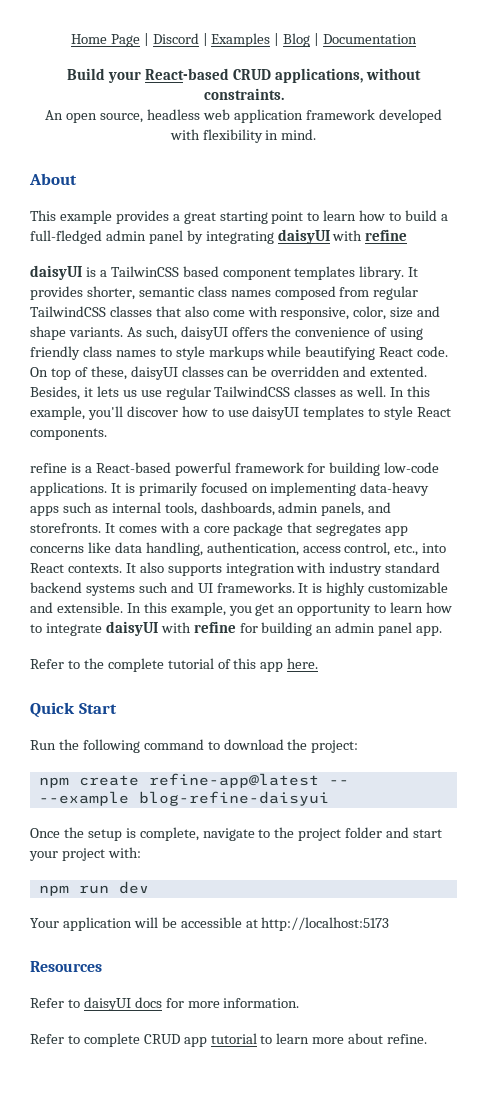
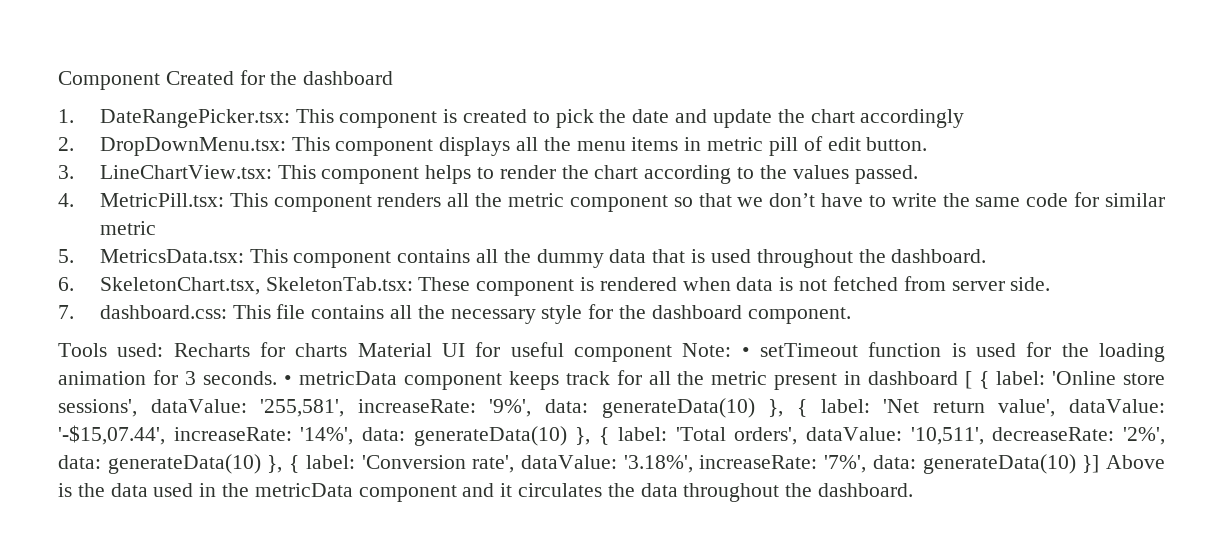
[70,33,418,47] [67,68,421,83] [203,88,284,100] [45,109,442,123] [169,129,317,143] [29,173,77,185] [30,210,448,224] [30,229,408,244] [30,265,419,280] [30,286,419,300] [30,306,441,320] [30,326,424,340] [30,346,449,360] [30,366,428,380] [30,386,431,400] [30,406,452,420] [30,428,107,440] [30,462,440,476] [30,482,430,496] [30,502,392,516] [30,522,409,536] [30,542,447,556] [30,562,441,576] [30,582,449,596] [30,602,453,616] [30,621,443,636] [30,658,319,672] [30,702,117,718] [30,739,359,753] [38,773,349,788] [38,791,329,806] [30,827,443,841] [29,847,141,861] [38,881,149,896] [30,917,390,931] [30,961,102,972] [30,997,300,1011] [30,1033,428,1047] Home Page | Discord | Examples | Blog | Documentation // Build your React-based CRUD applications, without constraints. // An open source, headless web application framework developed with flexibility in mind. // About // This example provides a great starting point to learn how to build a full-fledged admin panel by integrating daisyUI with refine // daisyUI is a TailwinCSS based component templates library. It provides shorter, semantic class names composed from regular TailwindCSS classes that also come with responsive, color, size and shape variants. As such, daisyUI offers the convenience of using friendly class names to style markups while beautifying React code. On top of these, daisyUI classes can be overridden and extented. Besides, it lets us use regular TailwindCSS classes as well. In this example, you'll discover how to use daisyUI templates to style React components. // refine is a React-based powerful framework for building low-code applications. It is primarily focused on implementing data-heavy apps such as internal tools, dashboards, admin panels, and storefronts. It comes with a core package that segregates app concerns like data handling, authentication, access control, etc., into React contexts. It also supports integration with industry standard backend systems such and UI frameworks. It is highly customizable and extensible. In this example, you get an opportunity to learn how to integrate daisyUI with refine for building an admin panel app. // Refer to the complete tutorial of this app here. // Quick Start // Run the following command to download the project: // npm create refine-app@latest -- --example blog-refine-daisyui // Once the setup is complete, navigate to the project folder and start your project with: // npm run dev // Your application will be accessible at http://localhost:5173 // Resources // Refer to daisyUI docs for more information. // Refer to complete CRUD app tutorial to learn more about refine. -> [58,70,394,90] [58,109,965,128] [58,136,928,156] [58,165,918,184] [58,192,1165,212] [99,221,156,235] [58,249,987,268] [58,276,1051,296] [58,304,851,324] [58,342,1166,362] [58,370,1166,390] [58,398,1166,418] [58,425,1166,446] [58,454,1165,474] [58,483,914,502] Component Created for the dashboard // 1. DateRangePicker.tsx: This component is created to pick the date and update the chart accordingly // 2. DropDownMenu.tsx: This component displays all the menu items in metric pill of edit button. // 3. LineChartView.tsx: This component helps to render the chart according to the values passed. // 4. MetricPill.tsx: This component renders all the metric component so that we don’t have to write the same code for similar metric // 5. MetricsData.tsx: This component contains all the dummy data that is used throughout the dashboard. // 6. SkeletonChart.tsx, SkeletonTab.tsx: These component is rendered when data is not fetched from server side. // 7. dashboard.css: This file contains all the necessary style for the dashboard component. // Tools used: Recharts for charts Material UI for useful component Note: • setTimeout function is used for the loading animation for 3 seconds. • metricData component keeps track for all the metric present in dashboard [ { label: 'Online store sessions', dataValue: '255,581', increaseRate: '9%', data: generateData(10) }, { label: 'Net return value', dataValue: '-$15,07.44', increaseRate: '14%', data: generateData(10) }, { label: 'Total orders', dataValue: '10,511', decreaseRate: '2%', data: generateData(10) }, { label: 'Conversion rate', dataValue: '3.18%', increaseRate: '7%', data: generateData(10) }] Above is the data used in the metricData component and it circulates the data throughout the dashboard.

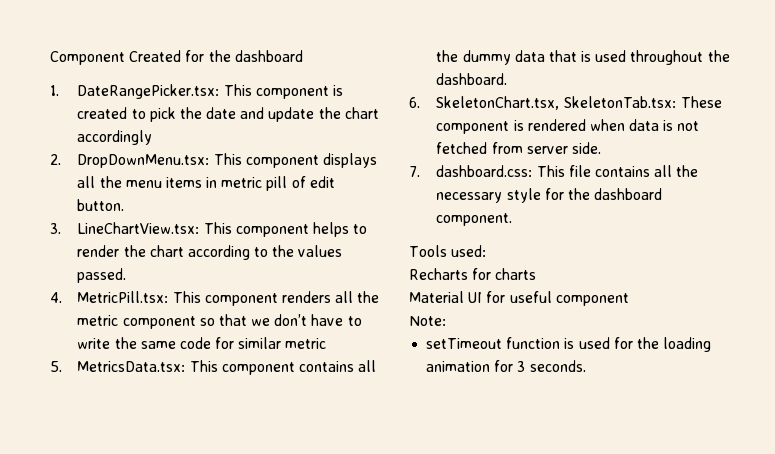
(164, 350) none -> (487, 251) //
(348, 350) none -> (537, 274) //
(672, 353) none -> (629, 299) //
[741,347,750,357] • -> (446, 321) //
[283,370,1166,390] [58,398,1166,418] [58,425,1166,446] [58,454,1165,474] [58,483,914,502] • metricData component keeps track for all the metric present in dashboard [ { label: 'Online store sessions', dataValue: '255,581', increaseRate: '9%', data: generateData(10) }, { label: 'Net return value', dataValue: '-$15,07.44', increaseRate: '14%', data: generateData(10) }, { label: 'Total orders', dataValue: '10,511', decreaseRate: '2%', data: generateData(10) }, { label: 'Conversion rate', dataValue: '3.18%', increaseRate: '7%', data: generateData(10) }] Above is the data used in the metricData component and it circulates the data throughout the dashboard. -> (586, 366) none

